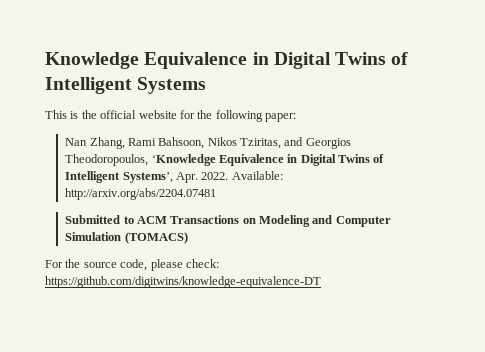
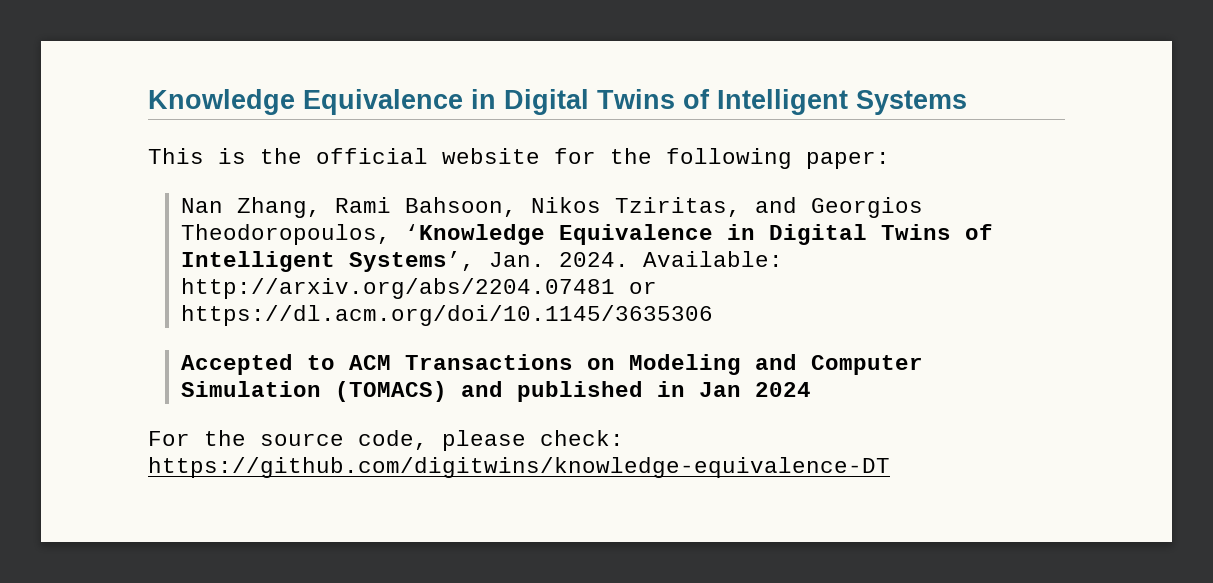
[175,172,229,183] Apr. 2022. -> [489,252,630,267] Jan. 2024.
[65,215,121,224] // Submitted -> [629,281,658,294] [181,305,714,326] [181,354,294,375] or https://dl.acm.org/doi/10.1145/3635306 // Accepted
(188, 238) none -> [461,381,812,402] and published in Jan 2024

